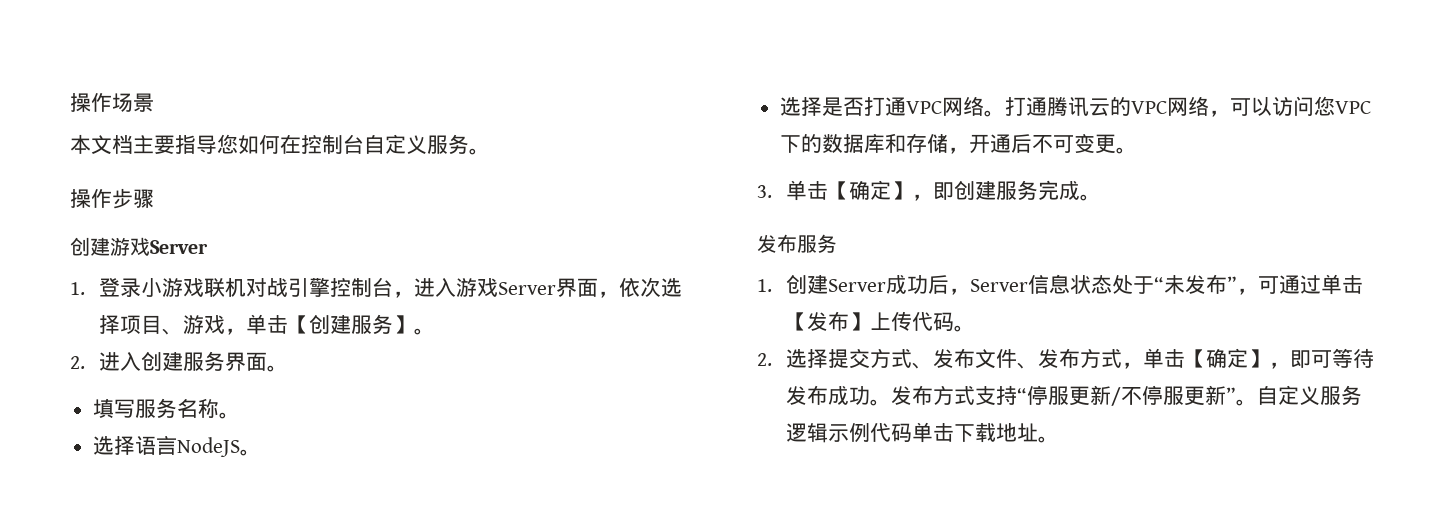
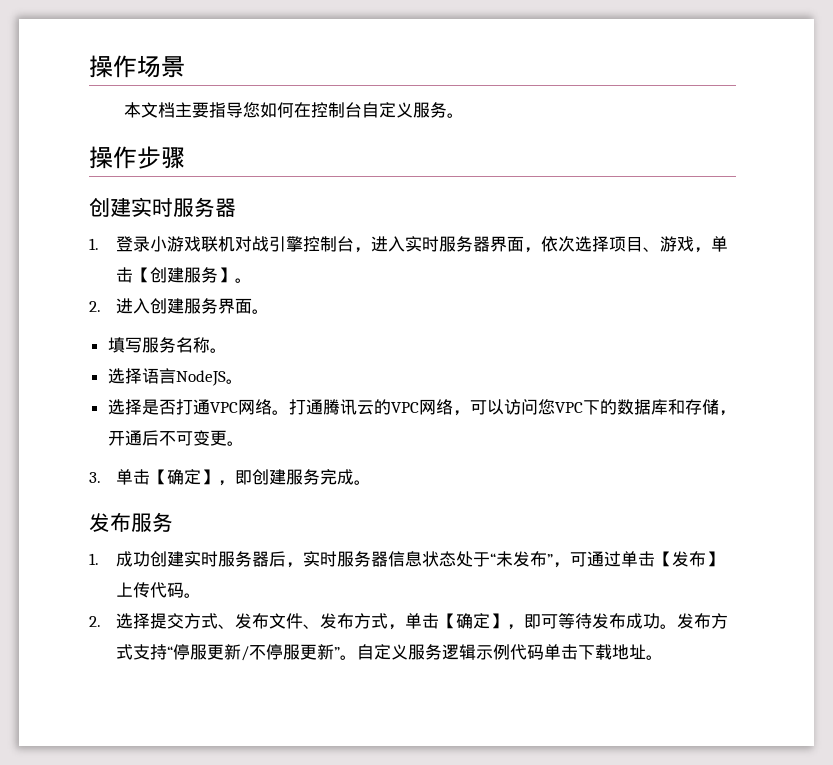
[110,237,208,256] 游戏Server -> [131,197,236,217] 实时服务器
[456,278,557,297] 游戏Server -> [404,236,490,252] 实时服务器
[786,274,1029,295] 创建Server成功后，Server -> [115,551,388,568] 成功创建实时服务器后，实时服务器

